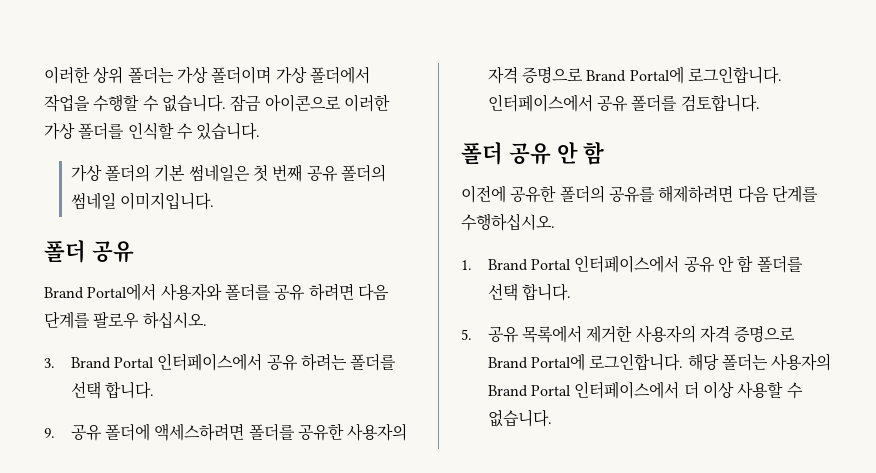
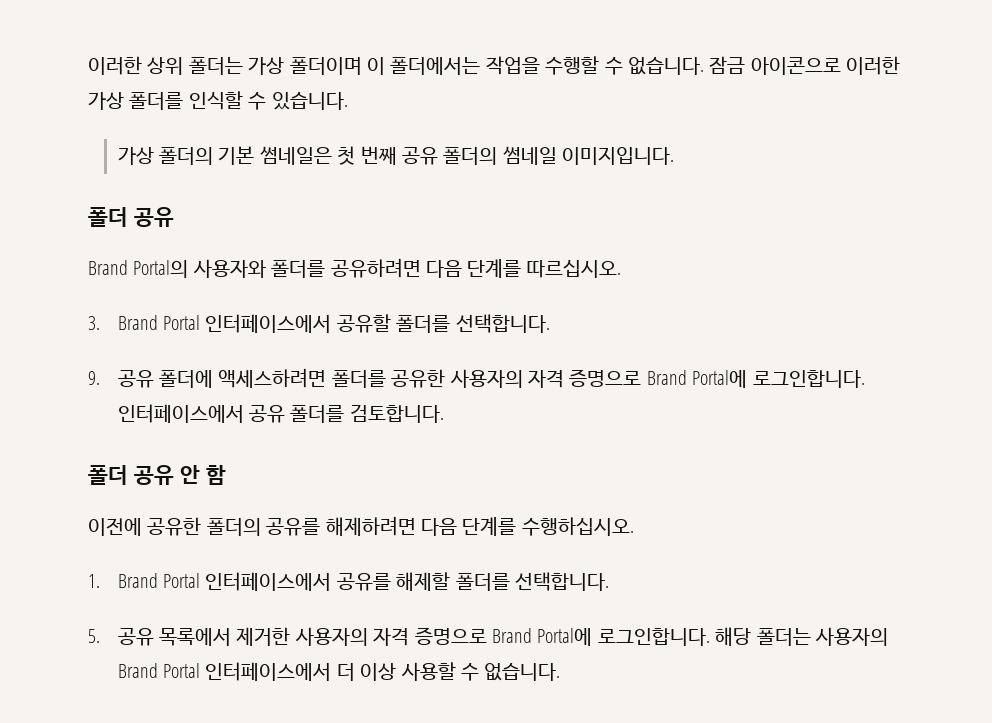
[275,66,370,84] 가상 폴더에서 -> [367,57,481,75] 이 폴더에서는
[87,283,157,301] Portal에서 -> [133,260,189,278] Portal의
[274,283,389,301] [44,311,207,329] 공유 하려면 다음 단계를 팔로우 하십시오. -> [330,258,621,278] 공유하려면 다음 단계를 따르십시오.
[266,353,397,371] [70,381,154,399] 공유 하려는 폴더를 선택 합니다. -> [336,314,550,333] 공유할 폴더를 선택합니다.
[683,255,803,273] [487,283,571,301] 공유 안 함 폴더를 선택 합니다. -> [336,572,610,591] 공유를 해제할 폴더를 선택합니다.

